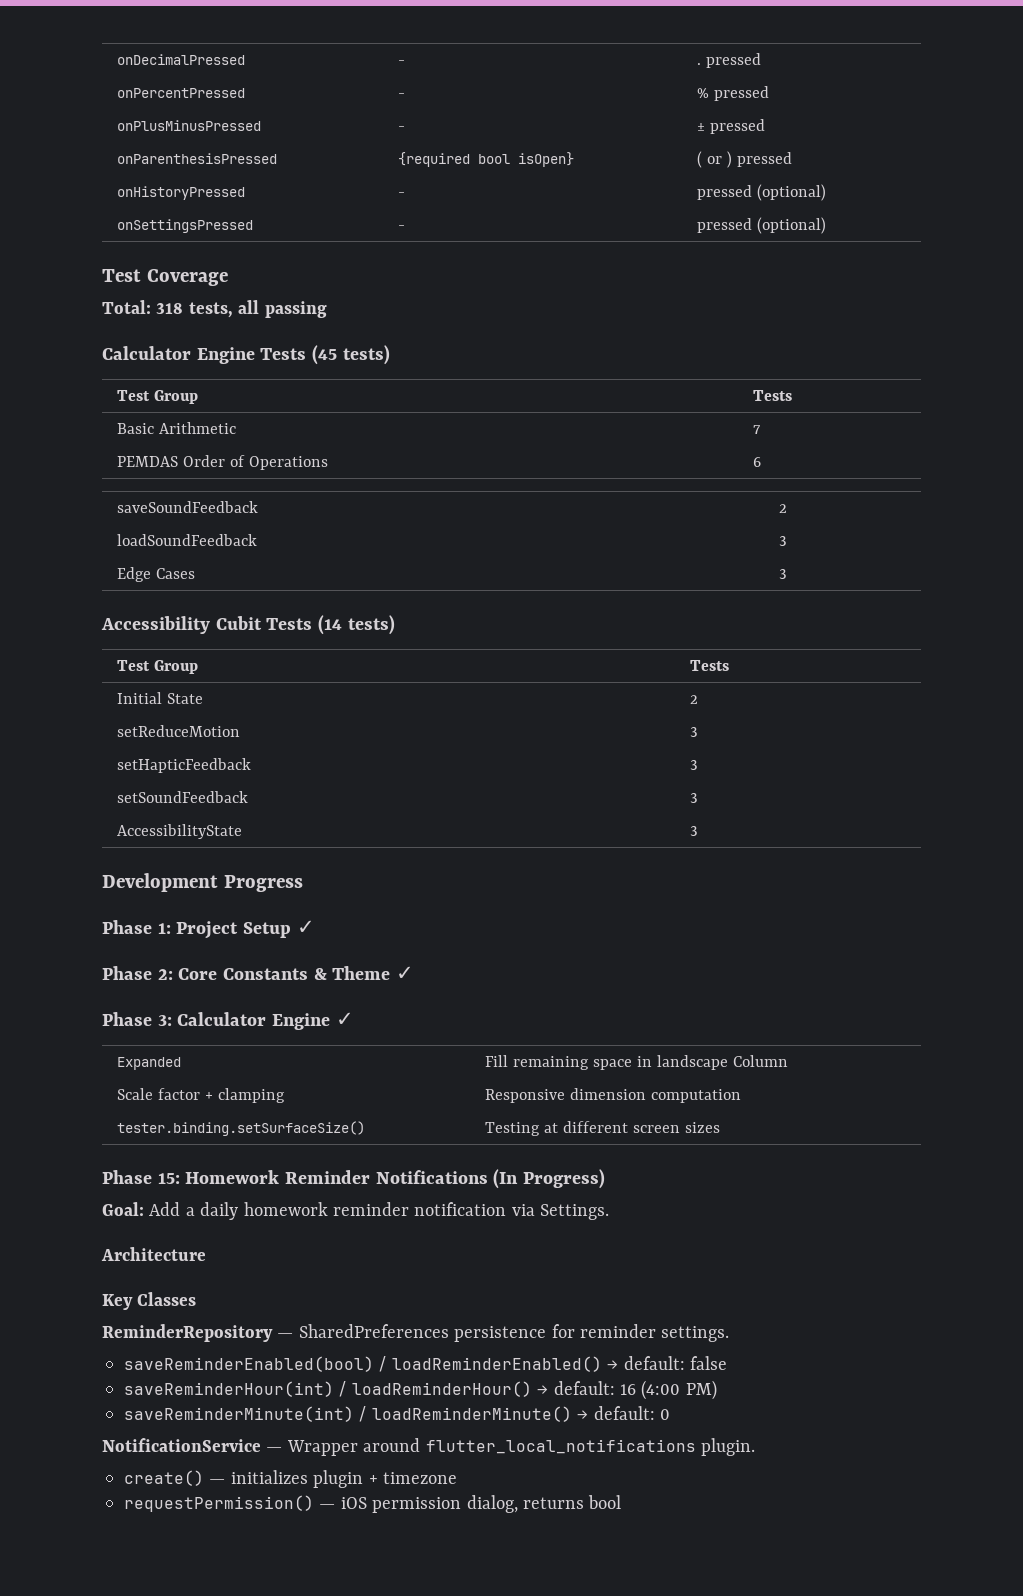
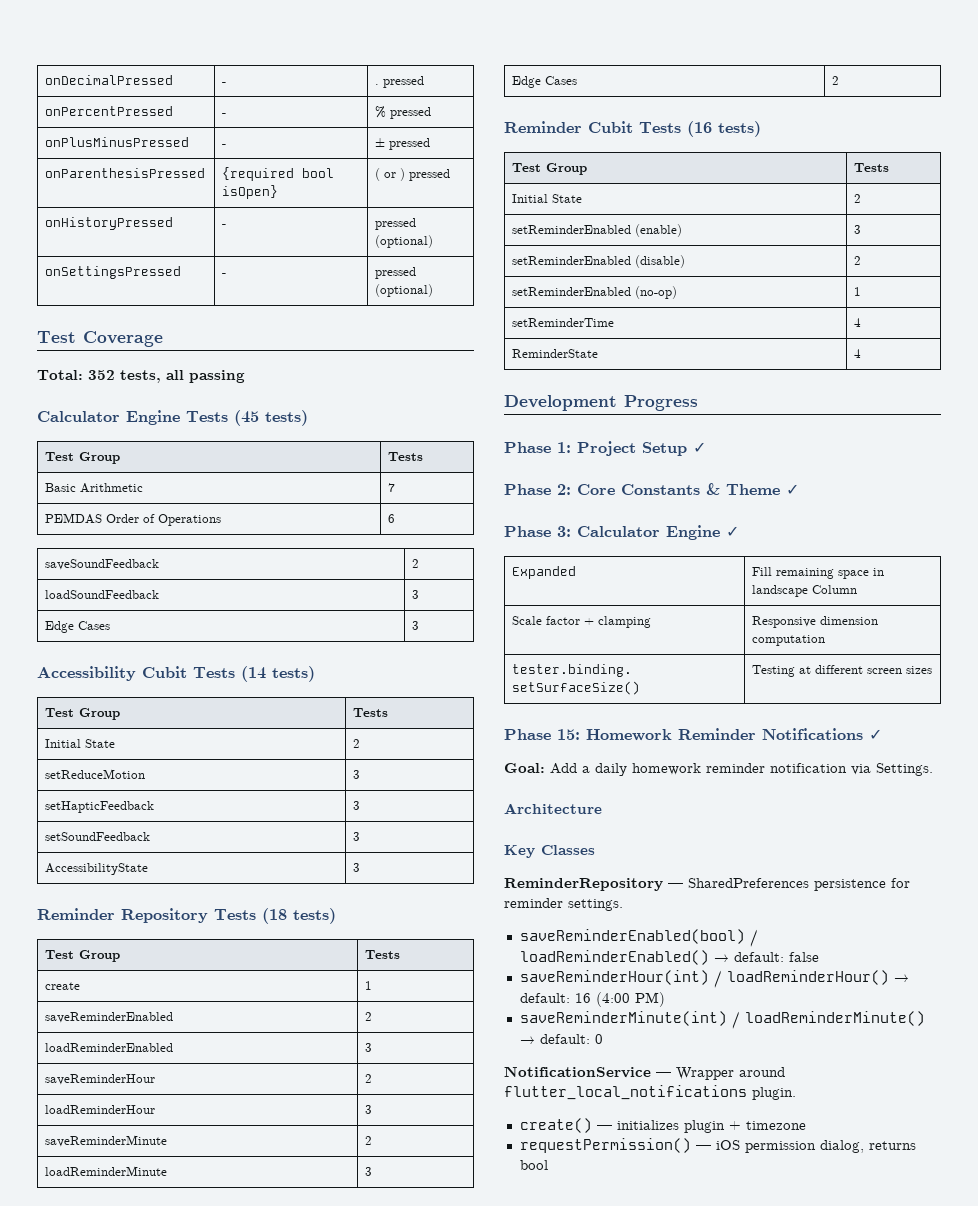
[156,303,184,314] 318 -> [88,370,115,380] 352
(699, 831) none -> [37,908,336,924] [45,950,121,962] [365,950,401,959] [45,982,81,990] [365,981,373,990] [45,1012,174,1023] [365,1012,373,1021] [45,1043,174,1052] [365,1043,373,1052] [45,1074,156,1085] [365,1074,373,1083] [45,1105,156,1114] [365,1105,373,1114] [45,1135,168,1147] [365,1136,373,1145] [45,1166,168,1176] [365,1167,373,1176] [512,76,578,88] [832,76,840,85] [504,121,761,137] [512,163,588,175] [854,163,890,172] [512,194,583,203] [854,194,862,203] [512,224,683,237] [854,225,862,234] [512,255,686,268] [854,256,862,265] [512,286,678,299] [854,287,862,296] [512,318,615,327] [854,318,862,327] [512,349,599,358] [854,349,862,358] // Reminder Repository Tests (18 tests) // Test Group | Tests // create | 1 // saveReminderEnabled | 2 // loadReminderEnabled | 3 // saveReminderHour | 2 // loadReminderHour | 3 // saveReminderMinute | 2 // loadReminderMinute | 3 // Edge Cases | 2 // Reminder Cubit Tests (16 tests) // Test Group | Tests // Initial State | 2 // setReminderEnabled (enable) | 3 // setReminderEnabled (disable) | 2 // setReminderEnabled (no-op) | 1 // setReminderTime | 4 // ReminderState | 4
[493,1169,606,1189] (In Progress) -> [869,729,882,740] ✓

